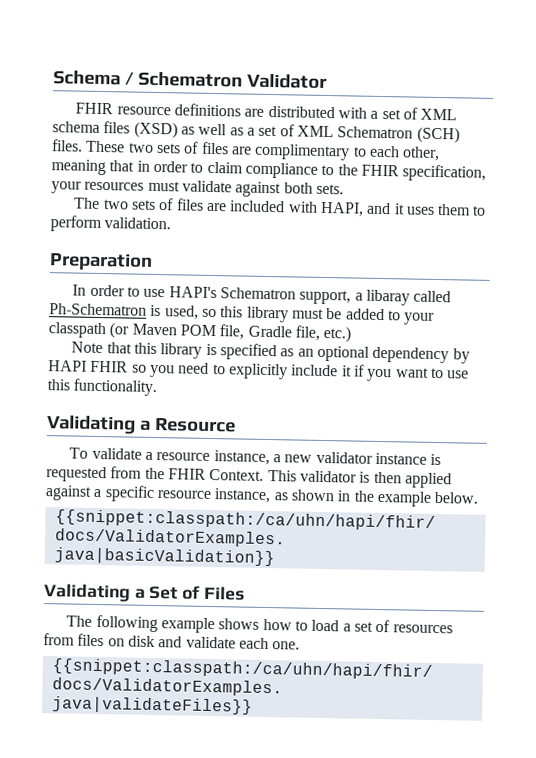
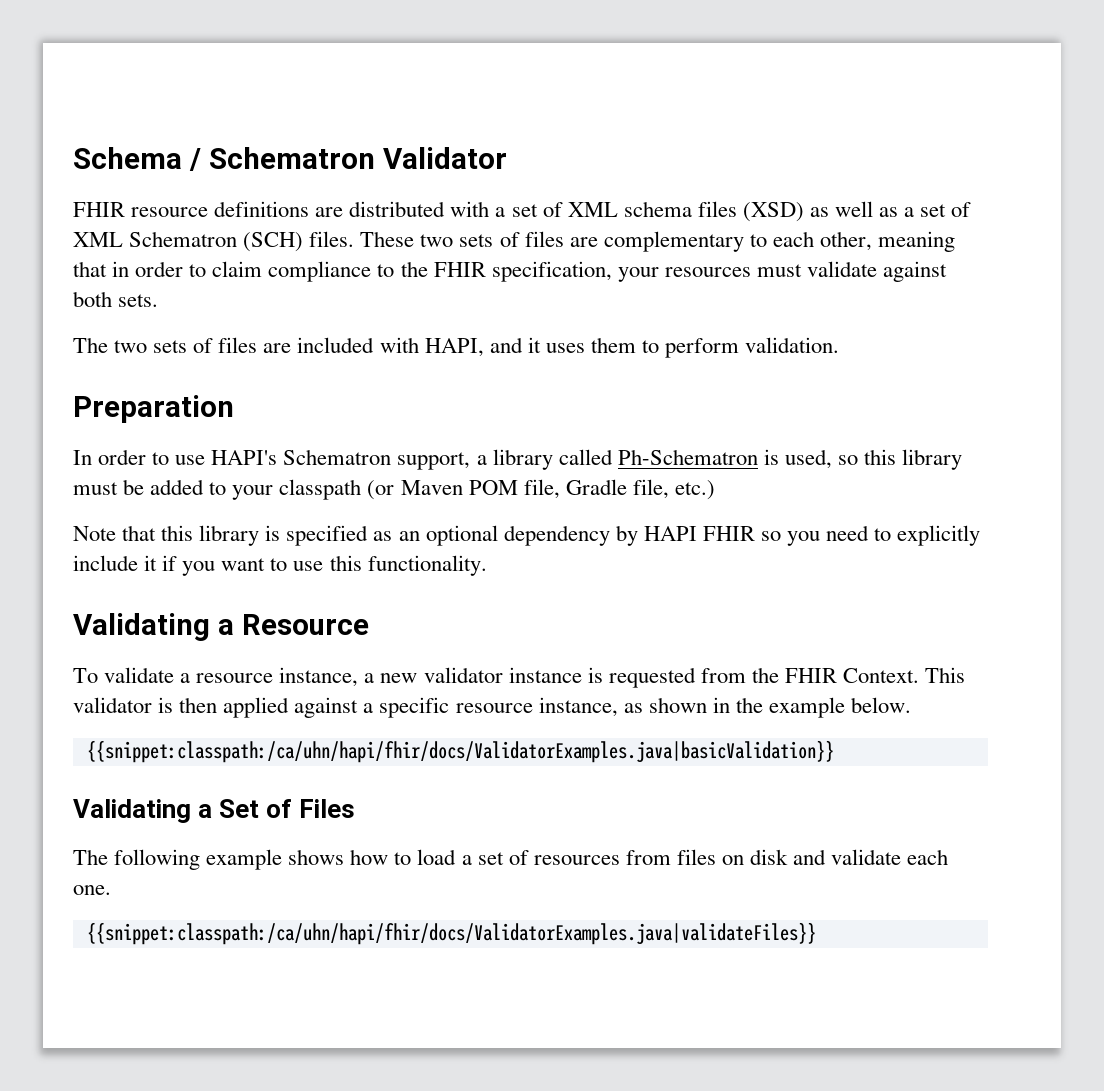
[254,143,351,161] complimentary -> [603,231,744,252] complementary
[365,289,410,306] libaray -> [492,449,553,470] library

